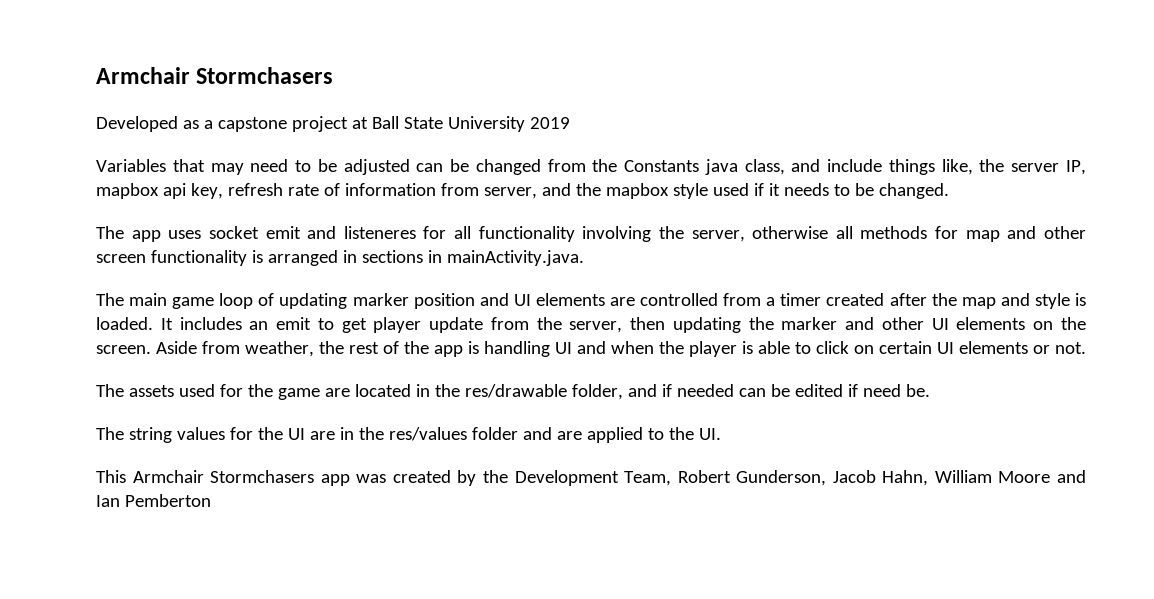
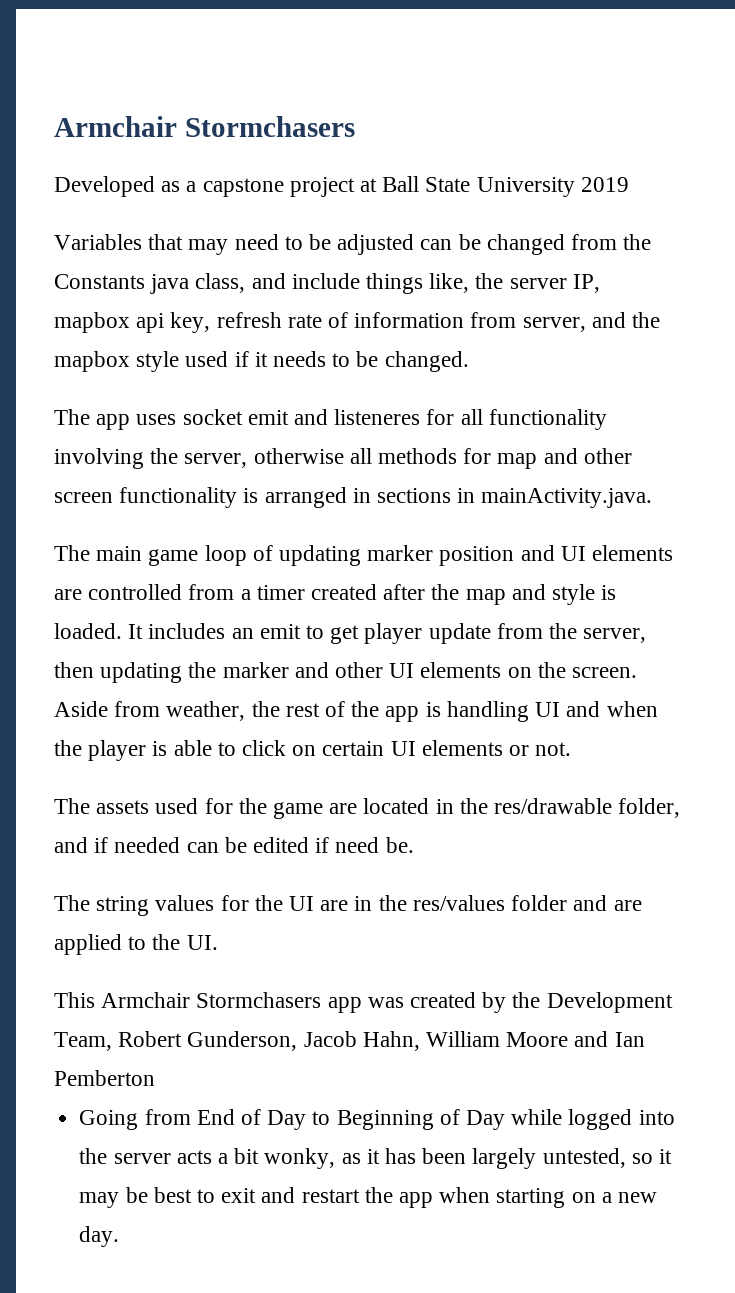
(211, 500) none -> [79,1109,675,1130] [79,1148,673,1169] [79,1187,658,1208] [79,1226,120,1247] // Going from End of Day to Beginning of Day while logged into the server acts a bit wonky, as it has been largely untested, so it may be best to exit and restart the app when starting on a new day.

